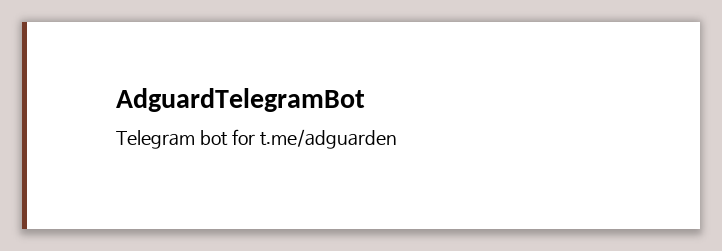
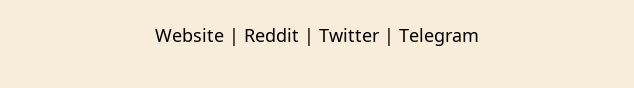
[116,88,365,112] [116,129,397,149] AdguardTelegramBot // Telegram bot for t.me/adguarden -> [155,28,479,46] Website | Reddit | Twitter | Telegram

